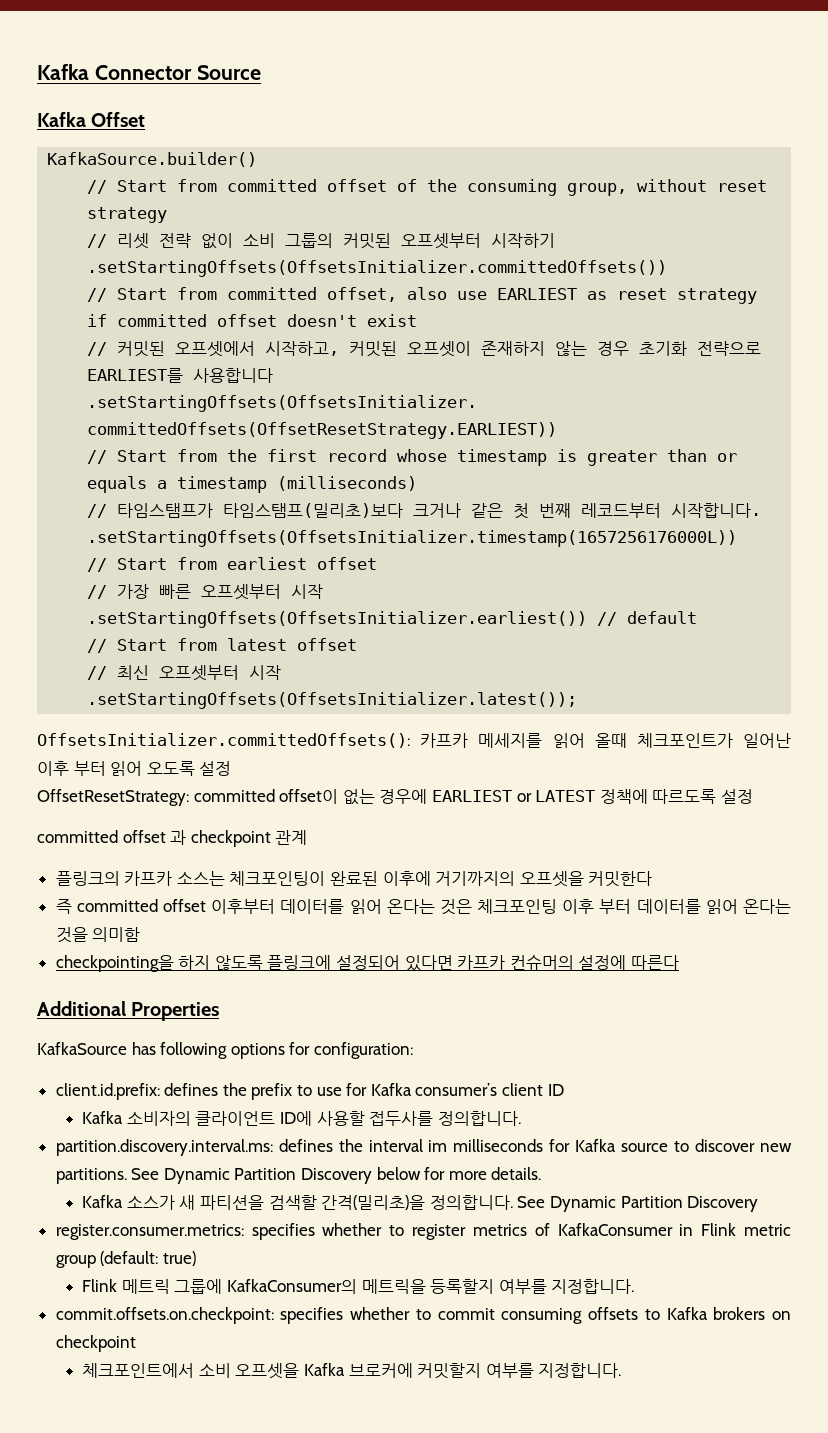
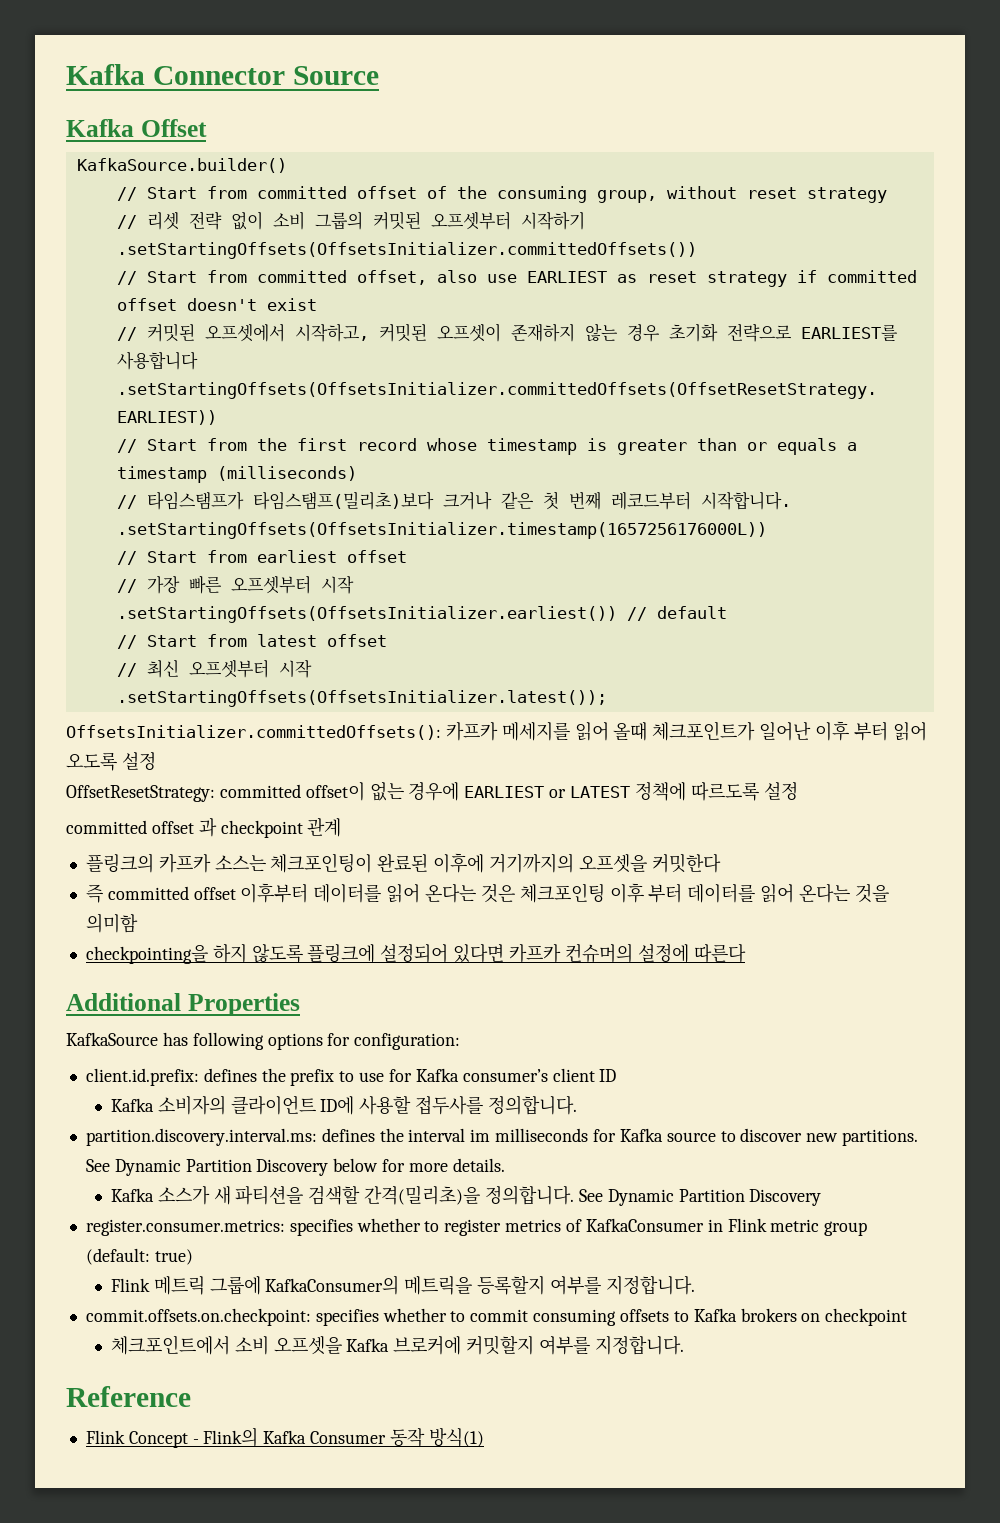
(622, 1370) none -> [66,1386,191,1407] [85,1427,484,1448] // Reference // Flink Concept - Flink의 Kafka Consumer 동작 방식(1)

